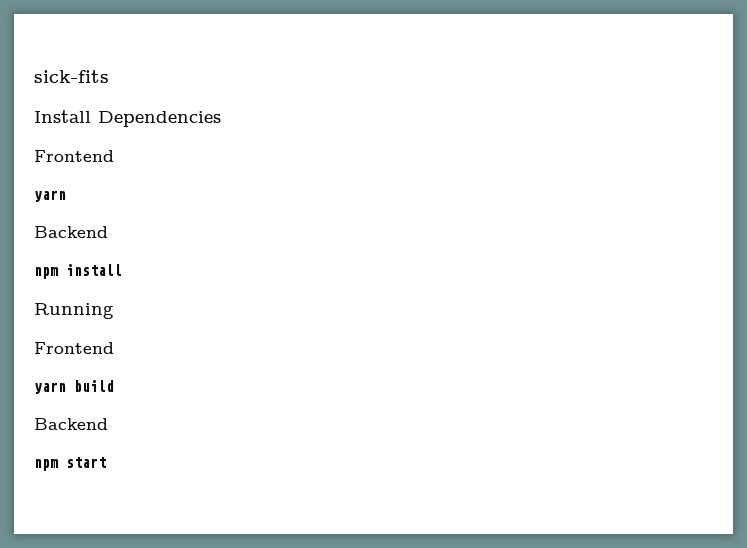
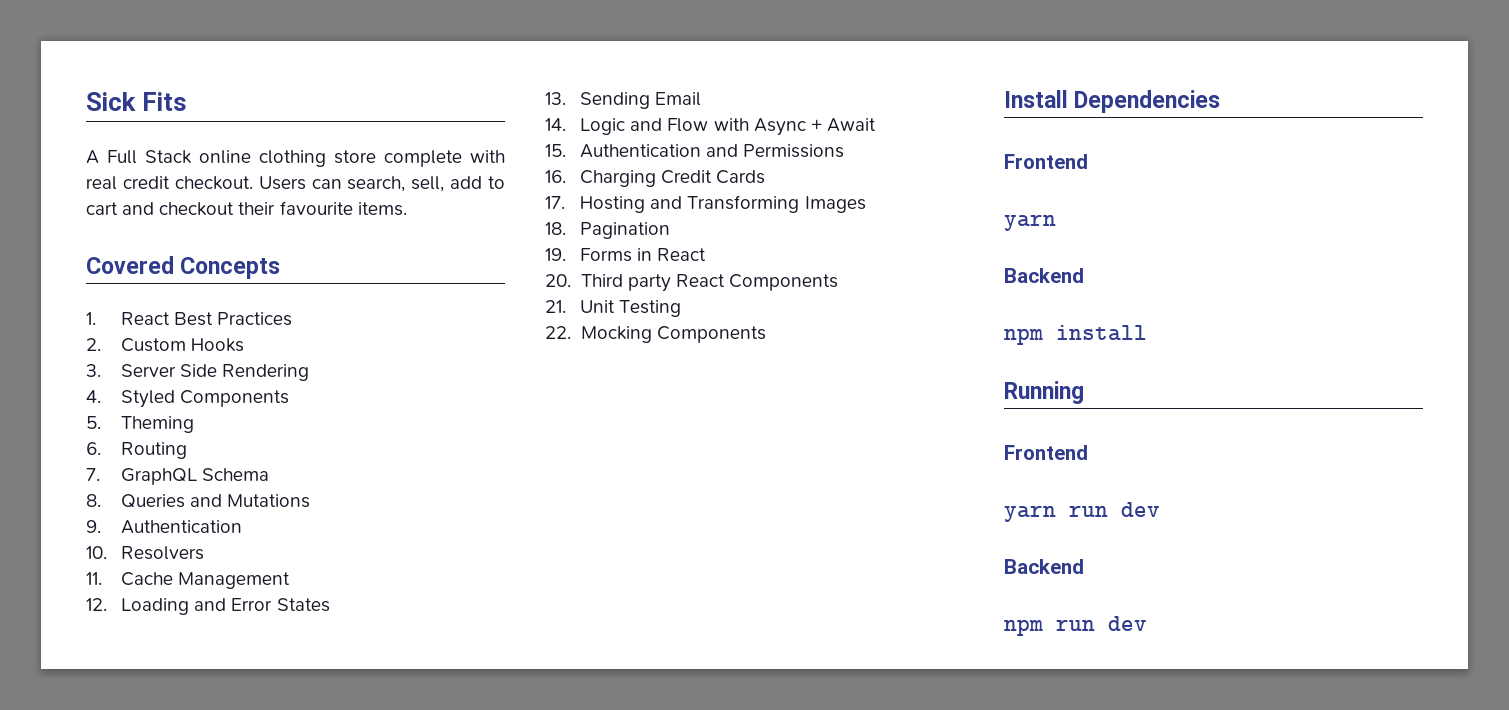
[34,70,109,83] sick-fits -> [86,92,187,111] [86,150,505,167] [86,176,505,192] [86,201,407,216] [86,256,281,279] [86,312,293,326] [86,338,245,352] [86,364,310,381] [86,390,290,408] [86,416,195,433] [86,442,188,459] [86,468,270,485] [86,494,311,508] [86,520,243,534] [86,546,205,560] [86,572,291,589] [86,598,330,615] [545,92,702,109] [545,118,876,136] [545,144,845,158] [545,170,766,187] [545,195,866,213] [545,222,671,239] [545,248,707,262] [545,274,838,292] [545,300,682,317] [545,326,766,343] Sick Fits // A Full Stack online clothing store complete with real credit checkout. Users can search, sell, add to cart and checkout their favourite items. // Covered Concepts // 1. React Best Practices // 2. Custom Hooks // 3. Server Side Rendering // 4. Styled Components // 5. Theming // 6. Routing // 7. GraphQL Schema // 8. Queries and Mutations // 9. Authentication // 10. Resolvers // 11. Cache Management // 12. Loading and Error States // 13. Sending Email // 14. Logic and Flow with Async + Await // 15. Authentication and Permissions // 16. Charging Credit Cards // 17. Hosting and Transforming Images // 18. Pagination // 19. Forms in React // 20. Third party React Components // 21. Unit Testing // 22. Mocking Components
[74,380,114,392] [34,418,108,430] [34,457,106,471] build // Backend // npm start -> [1069,502,1160,517] [1004,559,1084,574] [1004,616,1147,636] run dev // Backend // npm run dev

